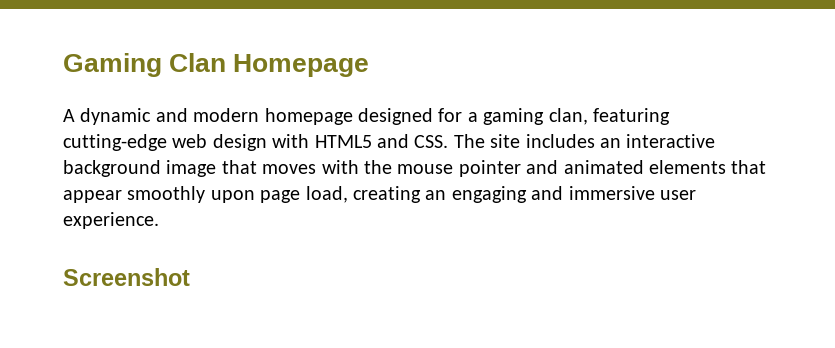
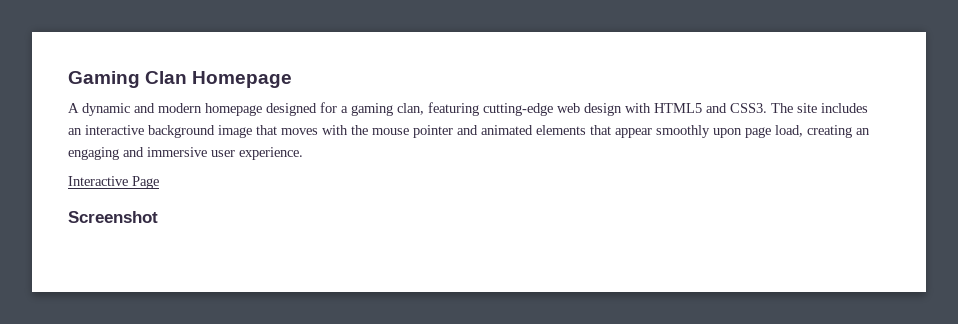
[414,135,449,148] CSS. -> [730,103,767,113] CSS3.
(159, 220) none -> [68,176,159,189] // Interactive Page

